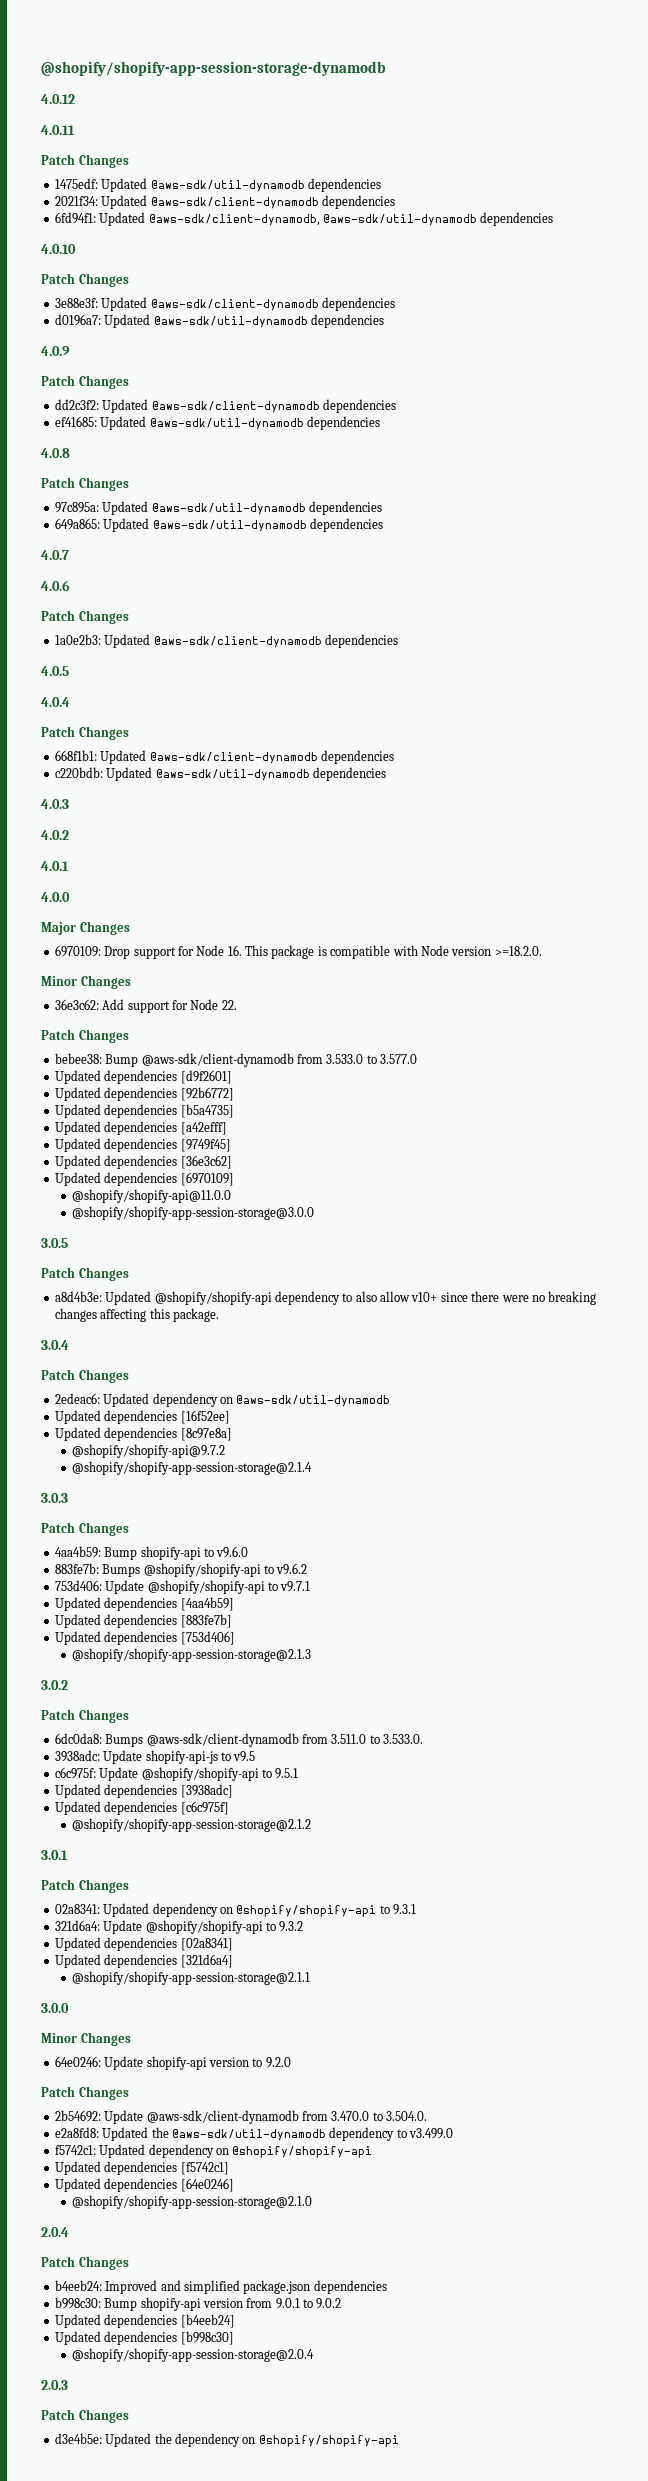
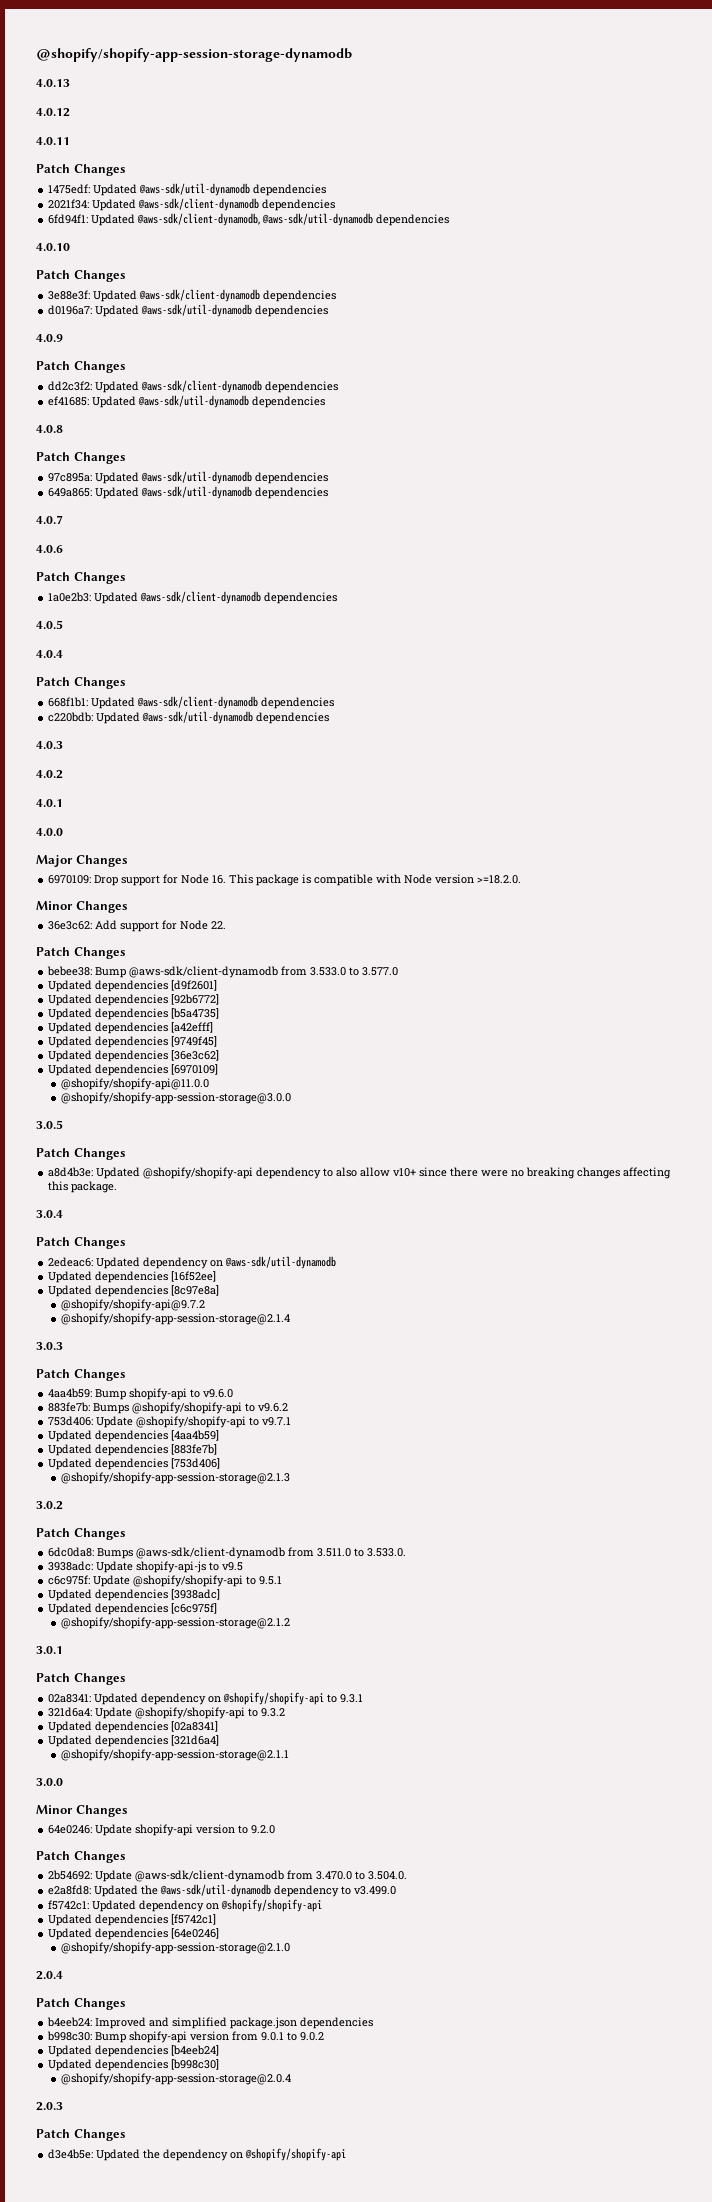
(386, 68) none -> [36,79,70,87] // 4.0.13

